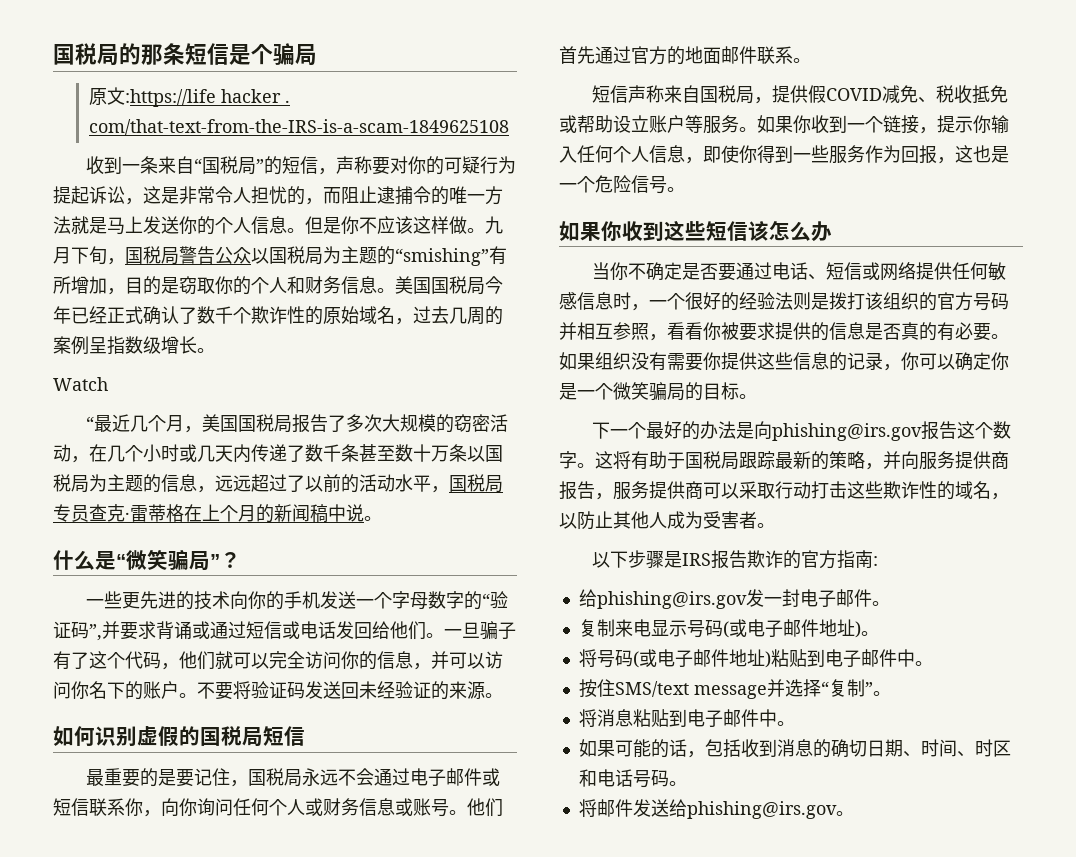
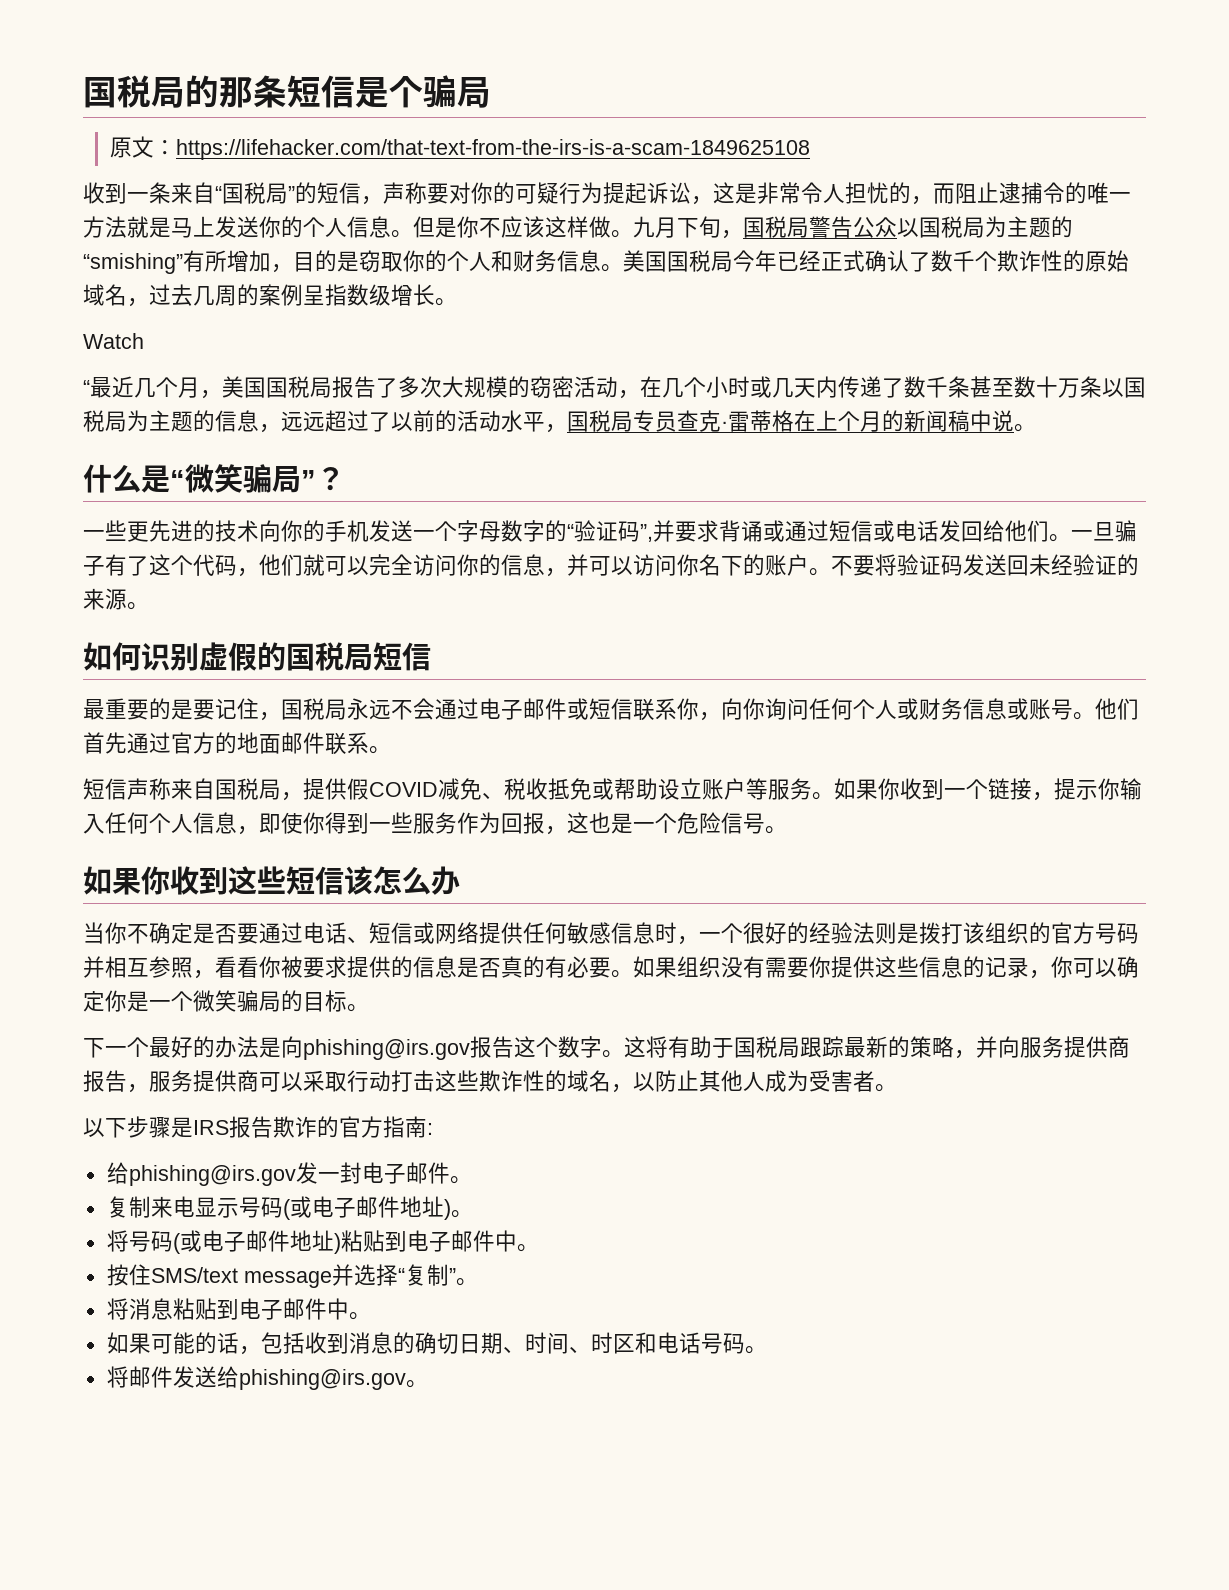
[124,89,290,107] [88,119,509,135] :https://life hacker . com/that-text-from-the-IRS-is-a-scam-1849625108 -> [154,139,811,160] ：https://lifehacker.com/that-text-from-the-irs-is-a-scam-1849625108

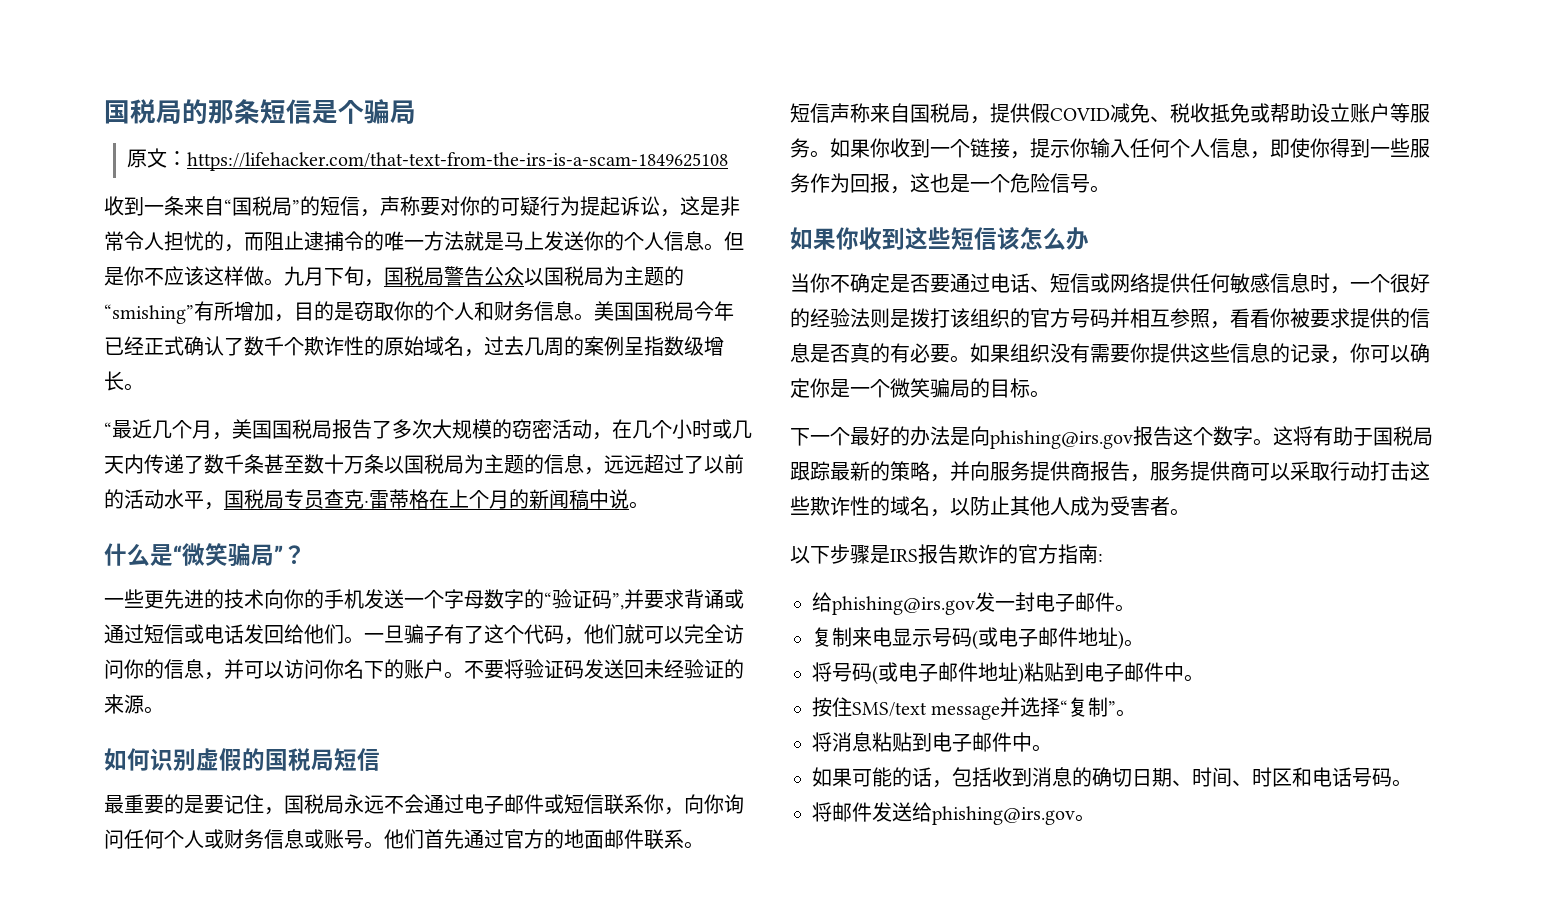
[83,333,144,349] // Watch -> (144, 387) none

